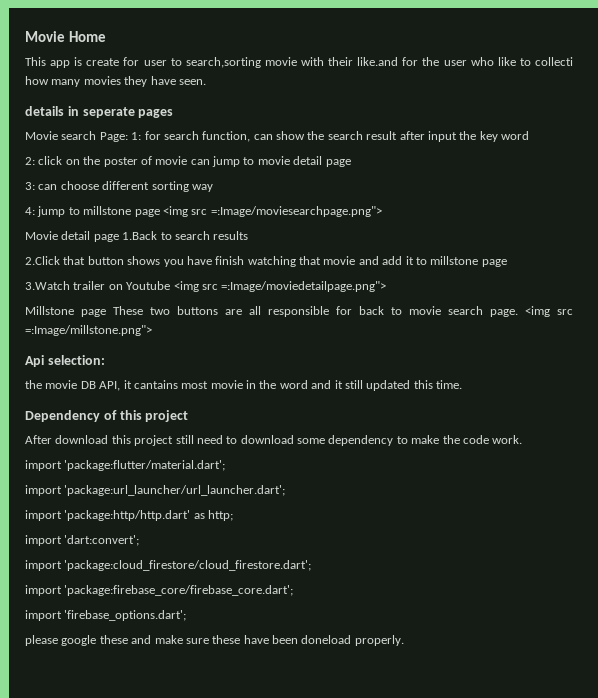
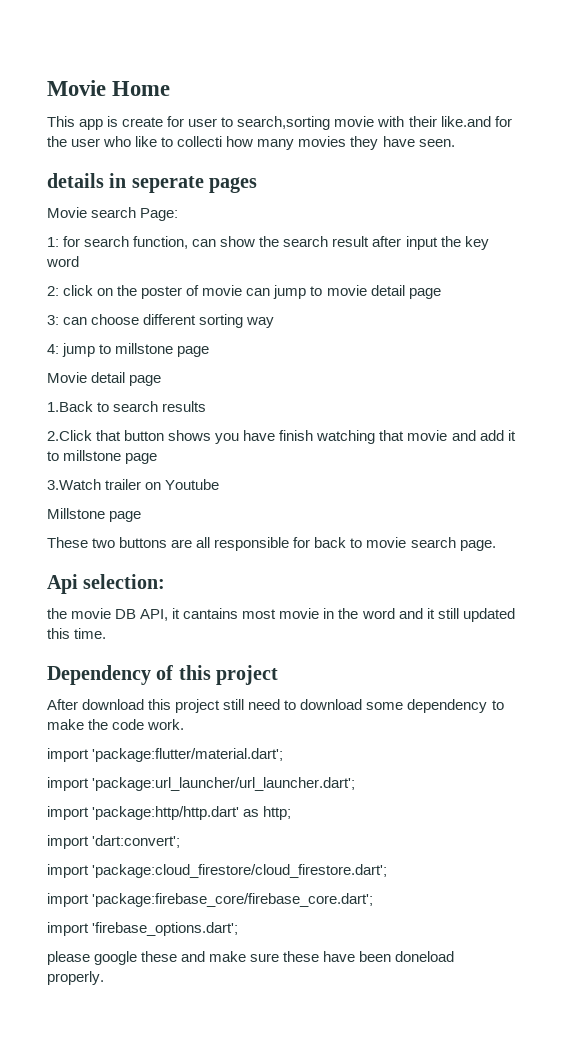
(128, 137) none -> (179, 214) //
[162,206,382,217] <img src =:Image/moviesearchpage.png"> -> (210, 351) none
(119, 238) none -> (162, 380) //
[173,281,387,292] <img src =:Image/moviedetailpage.png"> -> (220, 484) none
(106, 313) none -> (142, 516) //
[525,306,573,317] [25,325,152,336] <img src =:Image/millstone.png"> -> (496, 545) none

